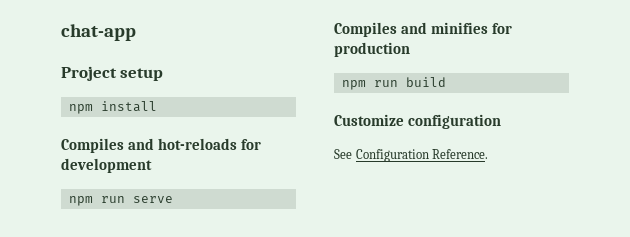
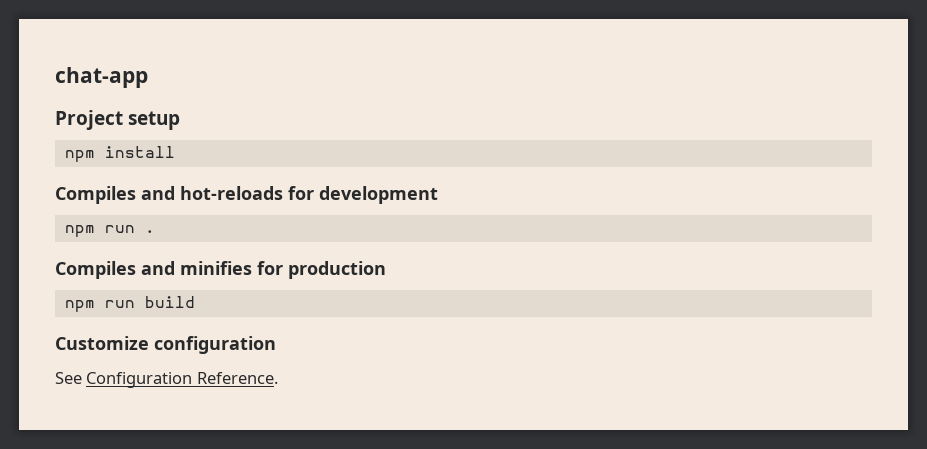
[132,196,173,203] serve -> [144,230,155,233] .

